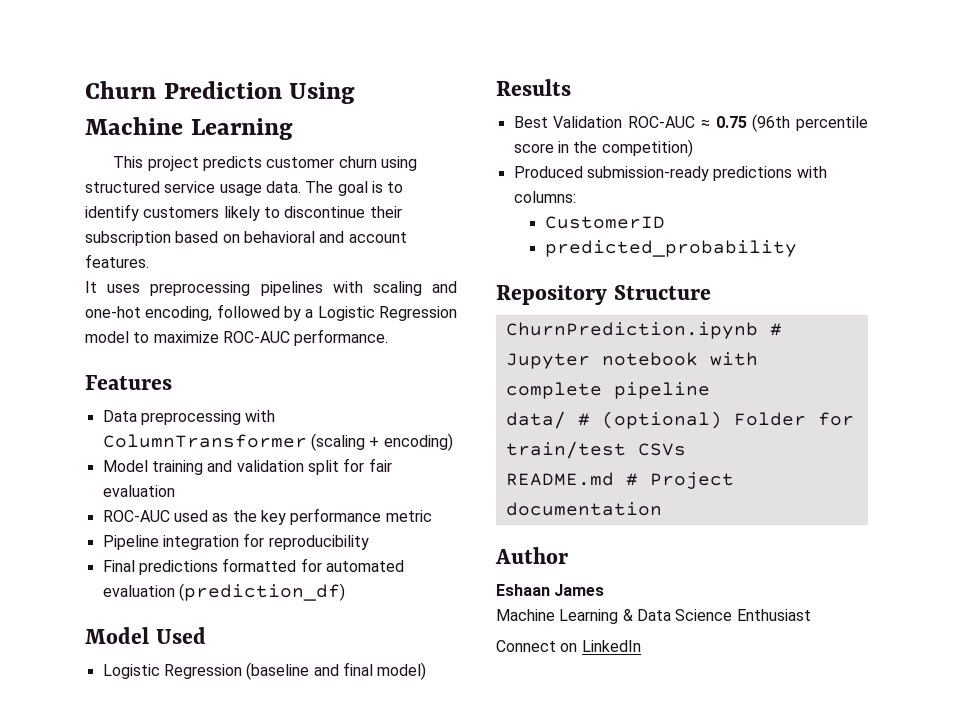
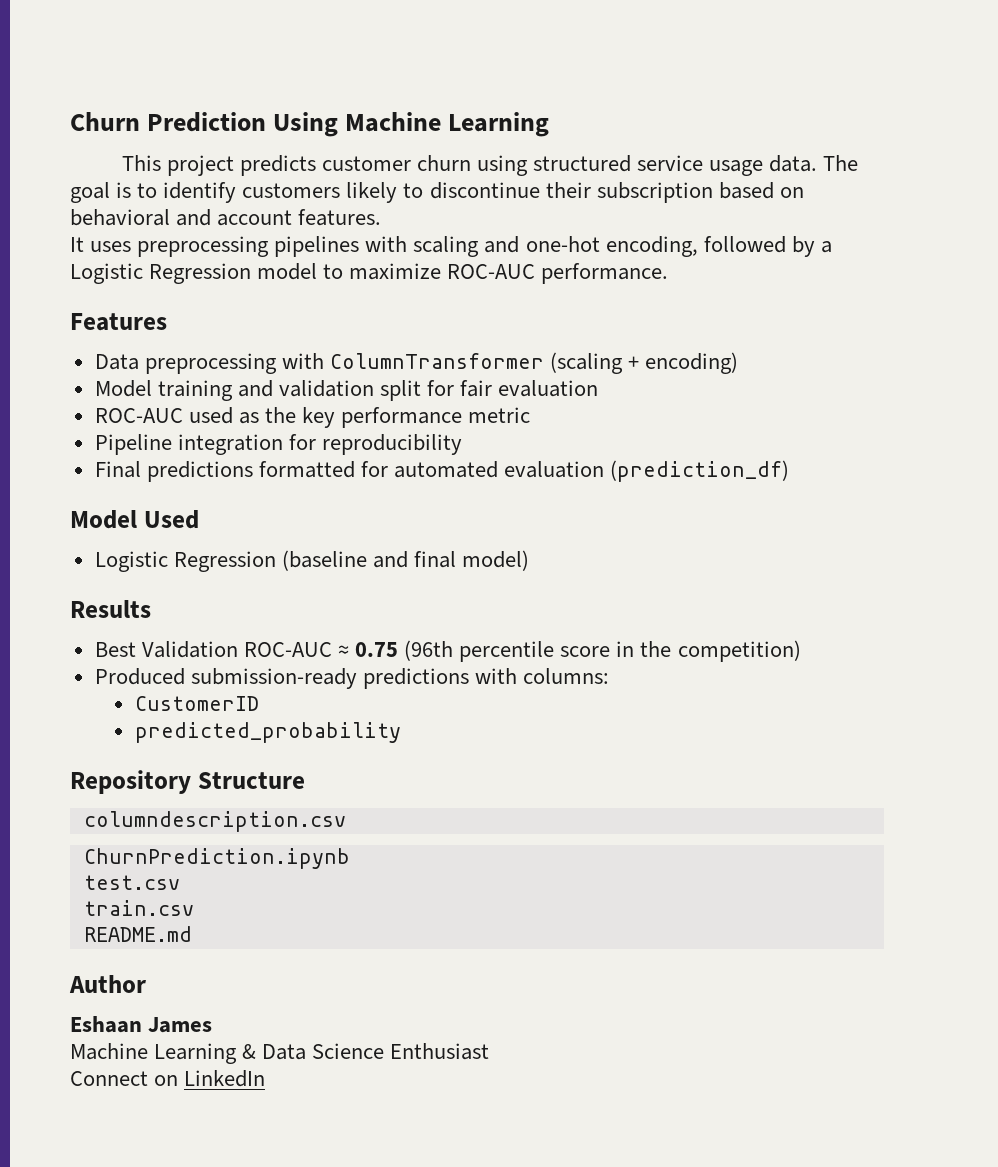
(711, 292) none -> [83,811,346,832] // columndescription.csv
[769,323,782,336] [505,352,758,369] [505,382,710,399] [505,411,854,429] [505,441,686,459] [505,472,734,489] [505,502,662,516] # Jupyter notebook with complete pipeline // data/ # (optional) Folder for train/test CSVs // README.md # Project documentation -> [83,875,180,890] [83,900,194,916] [83,926,192,942] // test.csv // train.csv // README.md

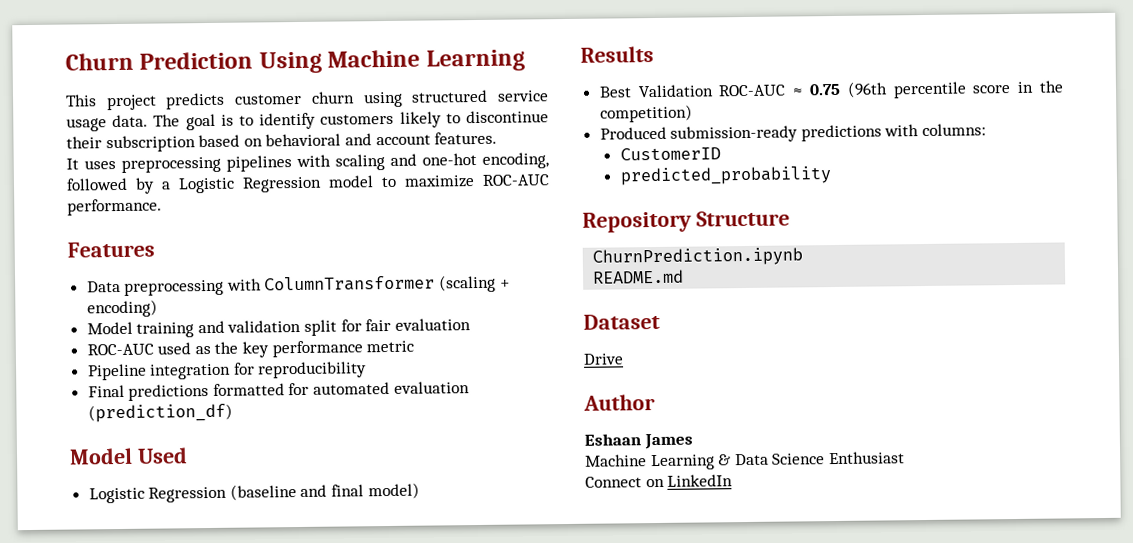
[83,811,346,832] // columndescription.csv -> (790, 218) none
[83,875,180,890] [83,900,194,916] [83,926,192,942] test.csv // train.csv // README.md -> [592,269,685,284] [583,313,660,330] [583,353,624,365] README.md // Dataset // Drive

